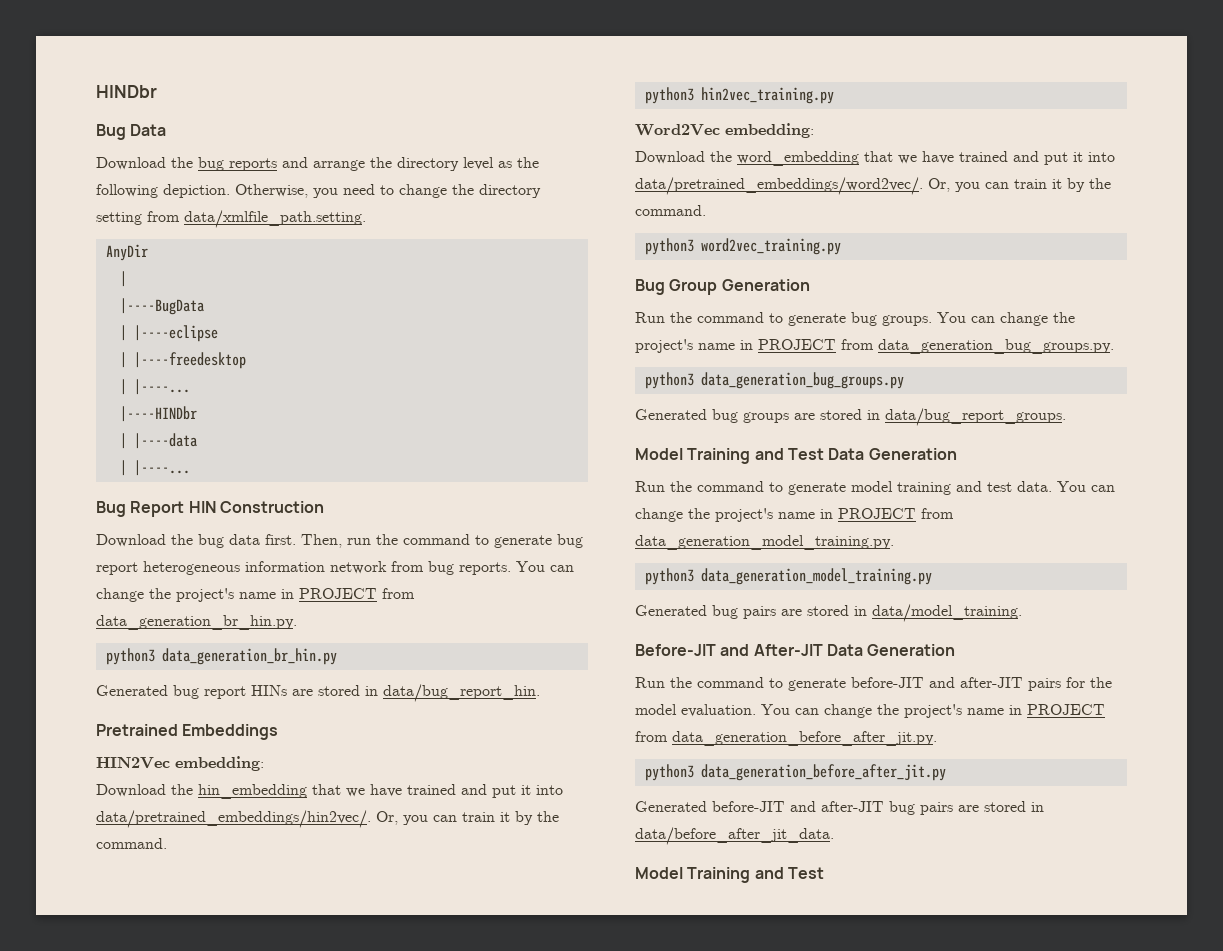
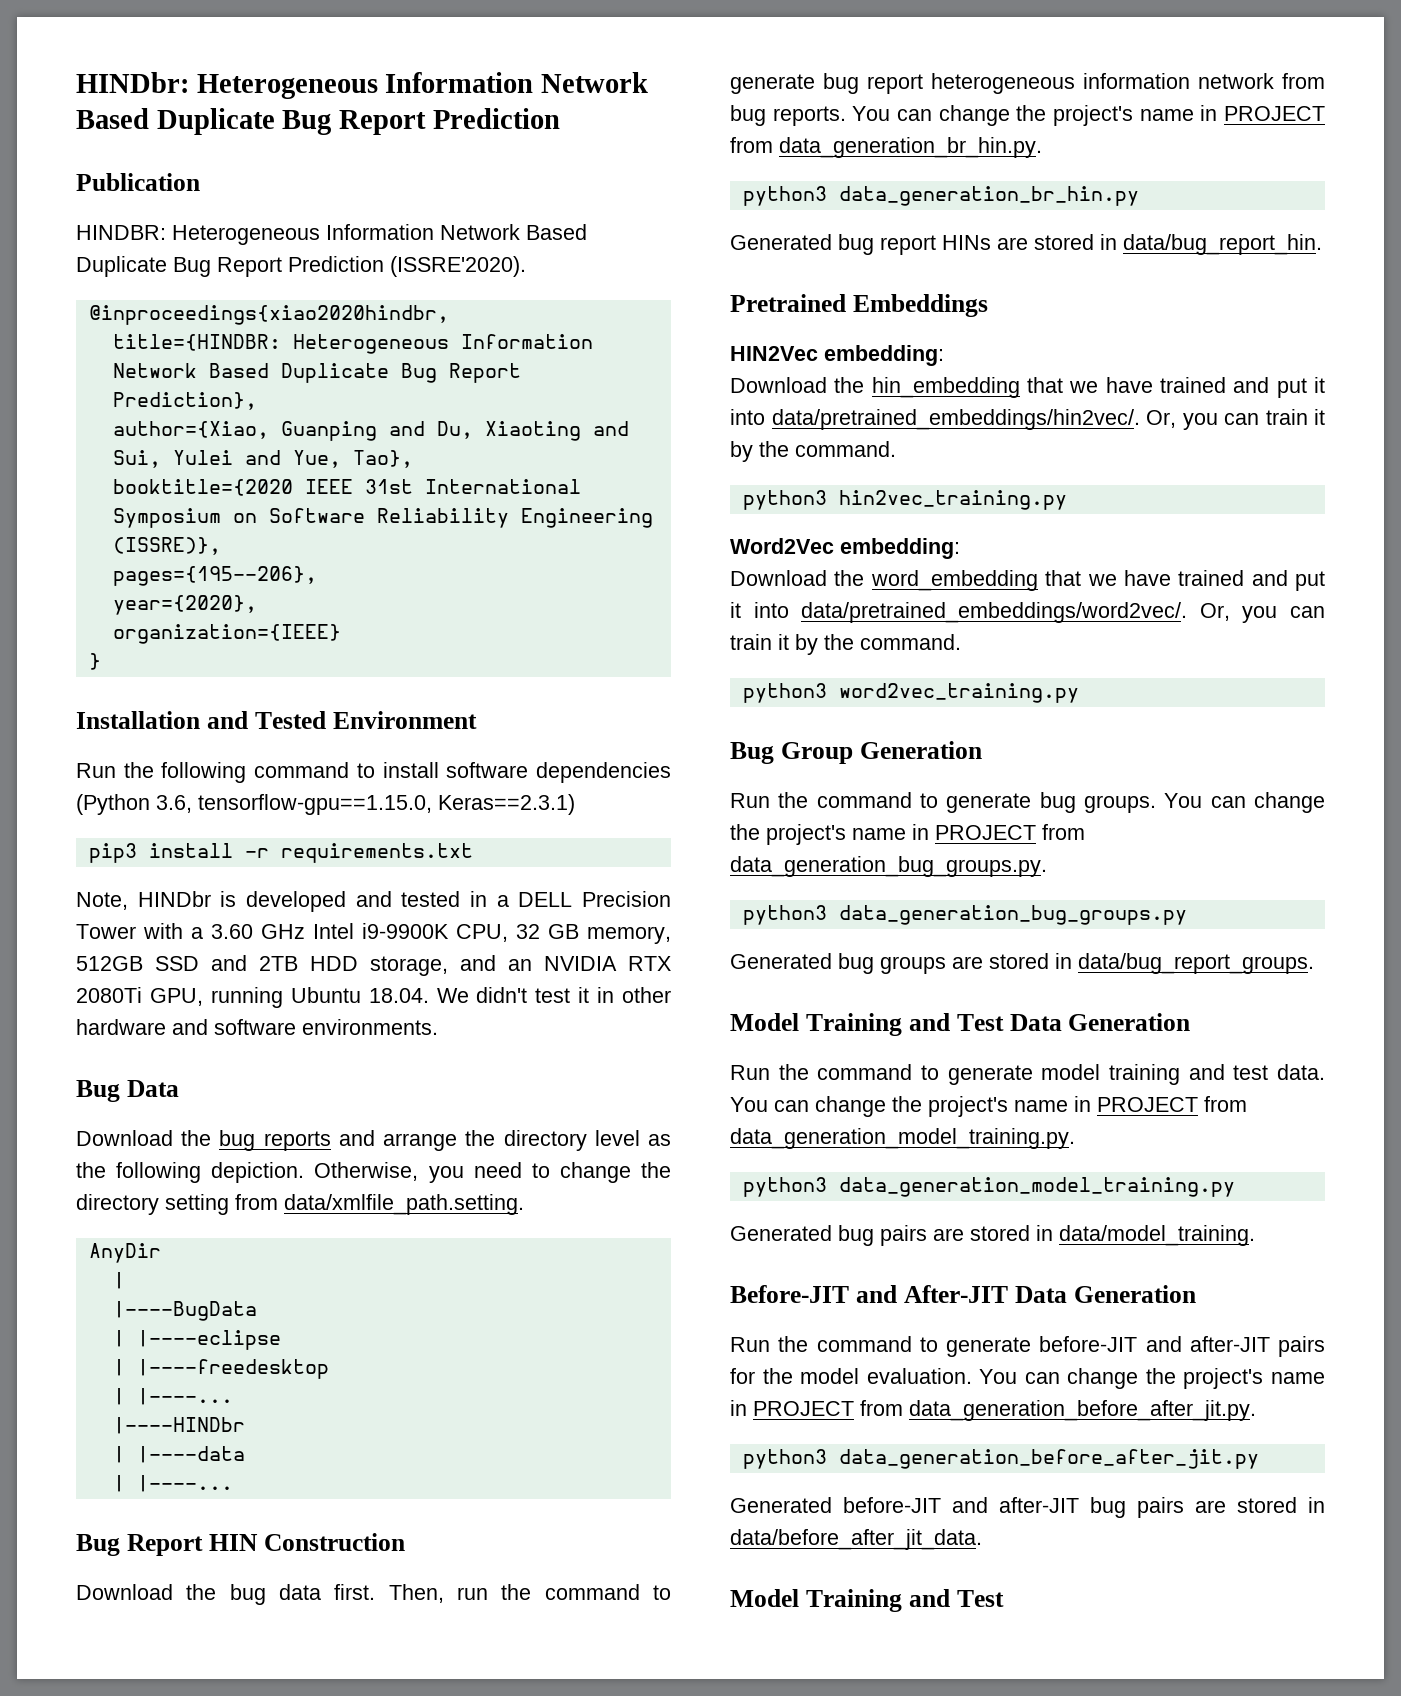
[96,85,157,98] HINDbr -> [76,72,649,99] [76,108,560,135] [76,173,200,191] [76,224,587,245] [76,256,526,277] [88,305,449,325] [112,334,593,354] [112,363,521,383] [112,392,257,410] [112,421,629,441] [112,450,413,468] [112,479,581,496] [112,508,653,528] [112,537,221,555] [112,566,317,586] [112,595,257,615] [112,624,341,644] [88,653,101,670] [76,711,477,729] [76,762,671,783] [76,794,575,815] [88,843,473,863] [76,891,672,912] [76,923,671,944] [76,955,671,976] [76,987,671,1008] [76,1019,438,1035] HINDbr: Heterogeneous Information Network Based Duplicate Bug Report Prediction // Publication // HINDBR: Heterogeneous Information Network Based Duplicate Bug Report Prediction (ISSRE'2020). // @inproceedings{xiao2020hindbr, // title={HINDBR: Heterogeneous Information Network Based Duplicate Bug Report Prediction}, // author={Xiao, Guanping and Du, Xiaoting and Sui, Yulei and Yue, Tao}, // booktitle={2020 IEEE 31st International Symposium on Software Reliability Engineering (ISSRE)}, // pages={195--206}, // year={2020}, // organization={IEEE} // } // Installation and Tested Environment // Run the following command to install software dependencies (Python 3.6, tensorflow-gpu==1.15.0, Keras==2.3.1) // pip3 install -r requirements.txt // Note, HINDbr is developed and tested in a DELL Precision Tower with a 3.60 GHz Intel i9-9900K CPU, 32 GB memory, 512GB SSD and 2TB HDD storage, and an NVIDIA RTX 2080Ti GPU, running Ubuntu 18.04. We didn't test it in other hardware and software environments.

